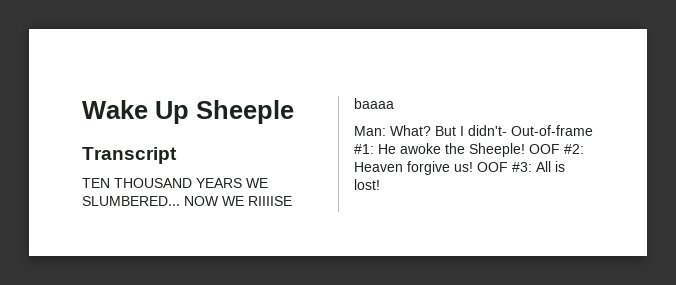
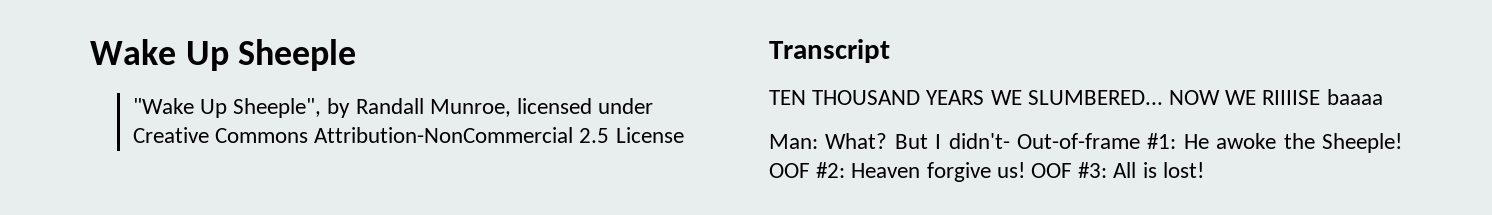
(294, 112) none -> [132,98,654,118] [132,127,684,143] // "Wake Up Sheeple", by Randall Munroe, licensed under Creative Commons Attribution-NonCommercial 2.5 License

